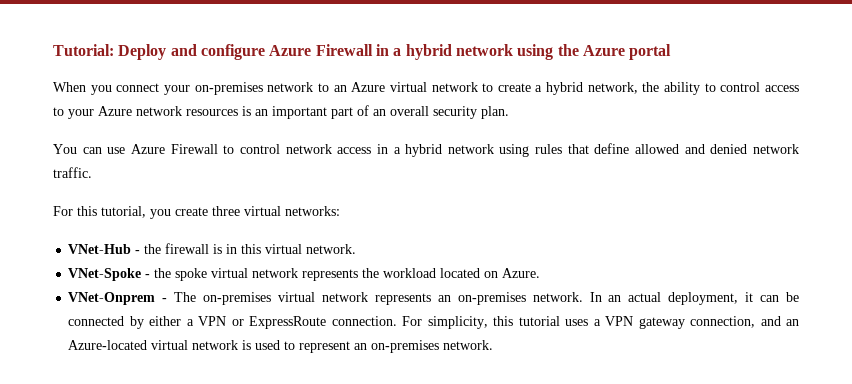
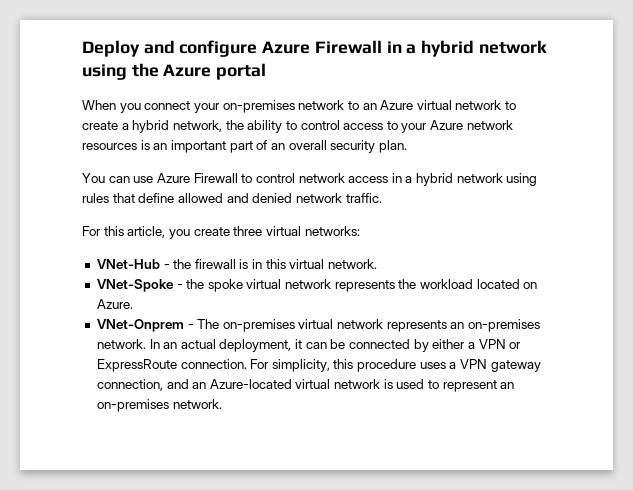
[53,44,114,56] Tutorial: -> (82, 48) none
[101,206,146,218] tutorial, -> [127,226,166,238] article,
[518,316,560,326] tutorial -> [357,359,417,372] procedure

